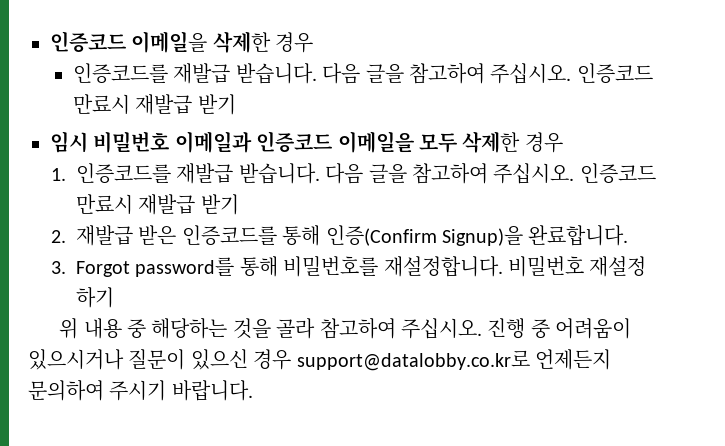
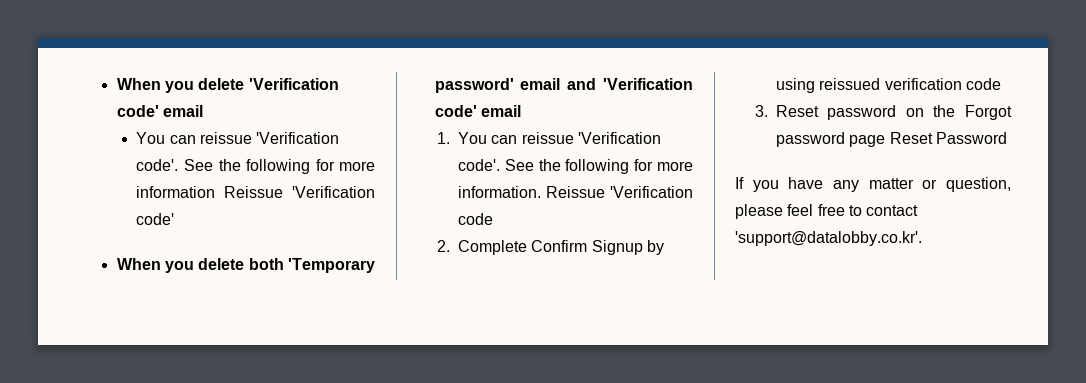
[50,31,314,53] [73,63,653,84] [73,94,236,115] [50,131,563,153] [51,163,656,184] [76,194,239,215] [51,225,629,246] [51,256,647,277] [76,287,115,308] [59,318,632,339] [28,349,611,371] [28,380,253,401] 인증코드 이메일을 삭제한 경우 // 인증코드를 재발급 받습니다. 다음 글을 참고하여 주십시오. 인증코드 만료시 재발급 받기 // 임시 비밀번호 이메일과 인증코드 이메일을 모두 삭제한 경우 // 1. 인증코드를 재발급 받습니다. 다음 글을 참고하여 주십시오. 인증코드 만료시 재발급 받기 // 2. 재발급 받은 인증코드를 통해 인증(Confirm Signup)을 완료합니다. // 3. Forgot password를 통해 비밀번호를 재설정합니다. 비밀번호 재설정 하기 // 위 내용 중 해당하는 것을 골라 참고하여 주십시오. 진행 중 어려움이 있으시거나 질문이 있으신 경우 support@datalobby.co.kr로 언제든지 문의하여 주시기 바랍니다. -> [116,78,339,93] [116,105,203,117] [136,132,340,144] [136,159,375,174] [136,186,375,198] [136,213,175,225] [116,258,375,273] [434,78,693,93] [434,105,521,117] [436,132,661,144] [457,159,693,174] [457,186,693,198] [457,213,493,225] [436,240,664,255] [775,78,1001,93] [754,105,1012,120] [775,132,1007,147] [735,177,1011,192] [735,204,919,219] [735,231,922,246] When you delete 'Verification code' email // You can reissue 'Verification code'. See the following for more information Reissue 'Verification code' // When you delete both 'Temporary password' email and 'Verification code' email // 1. You can reissue 'Verification code'. See the following for more information. Reissue 'Verification code // 2. Complete Confirm Signup by using reissued verification code // 3. Reset password on the Forgot password page Reset Password // If you have any matter or question, please feel free to contact 'support@datalobby.co.kr'.

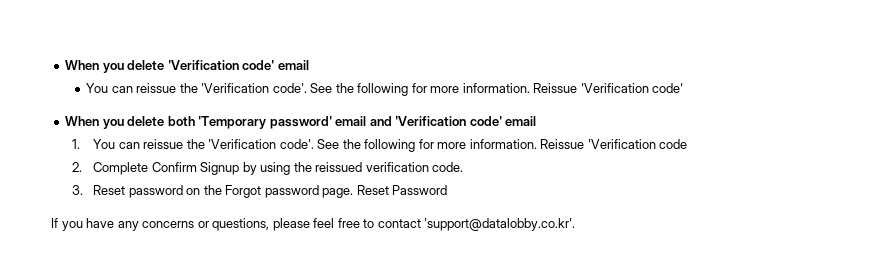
[256,132,340,144] [136,159,375,174] [136,186,216,198] 'Verification code'. See the following for more information -> [179,83,530,96] the 'Verification code'. See the following for more information.
(574, 138) none -> [186,139,205,149] the
(815, 85) none -> [293,162,312,172] the
[965,78,1001,90] code -> [432,162,464,172] code.
[849,135,886,147] page -> [322,188,354,198] page.
[868,177,1011,192] matter or question, -> [142,218,270,231] concerns or questions,

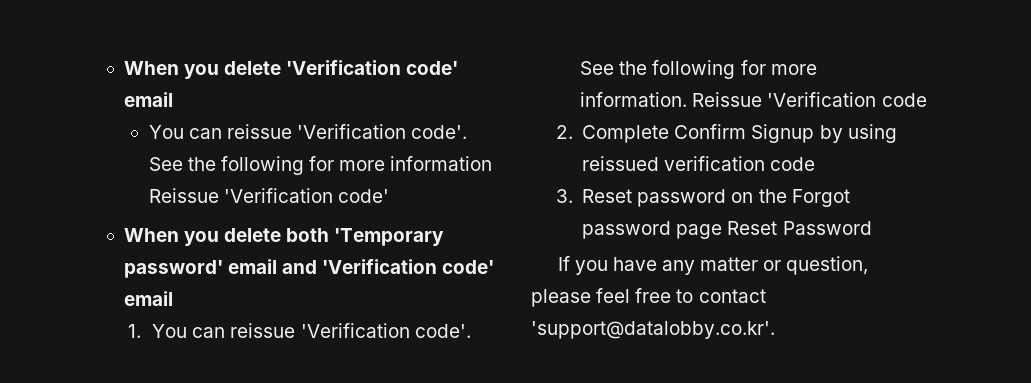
[179,83,530,96] the 'Verification code'. See the following for more information. -> [296,124,468,139] [148,156,493,175] 'Verification code'. See the following for more information
[186,139,205,149] the -> (296, 330) none
[293,162,312,172] the -> (897, 133) none
[432,162,464,172] code. -> [770,157,816,171] code
[322,188,354,198] page. -> [676,224,723,239] page
[142,218,270,231] concerns or questions, -> [700,256,869,275] matter or question,

